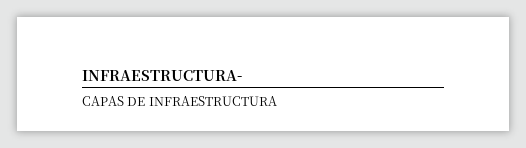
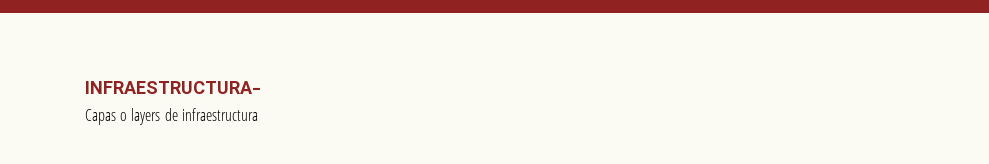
[82,96,277,106] CAPAS DE INFRAESTRUCTURA -> [85,108,258,125] Capas o layers de infraestructura

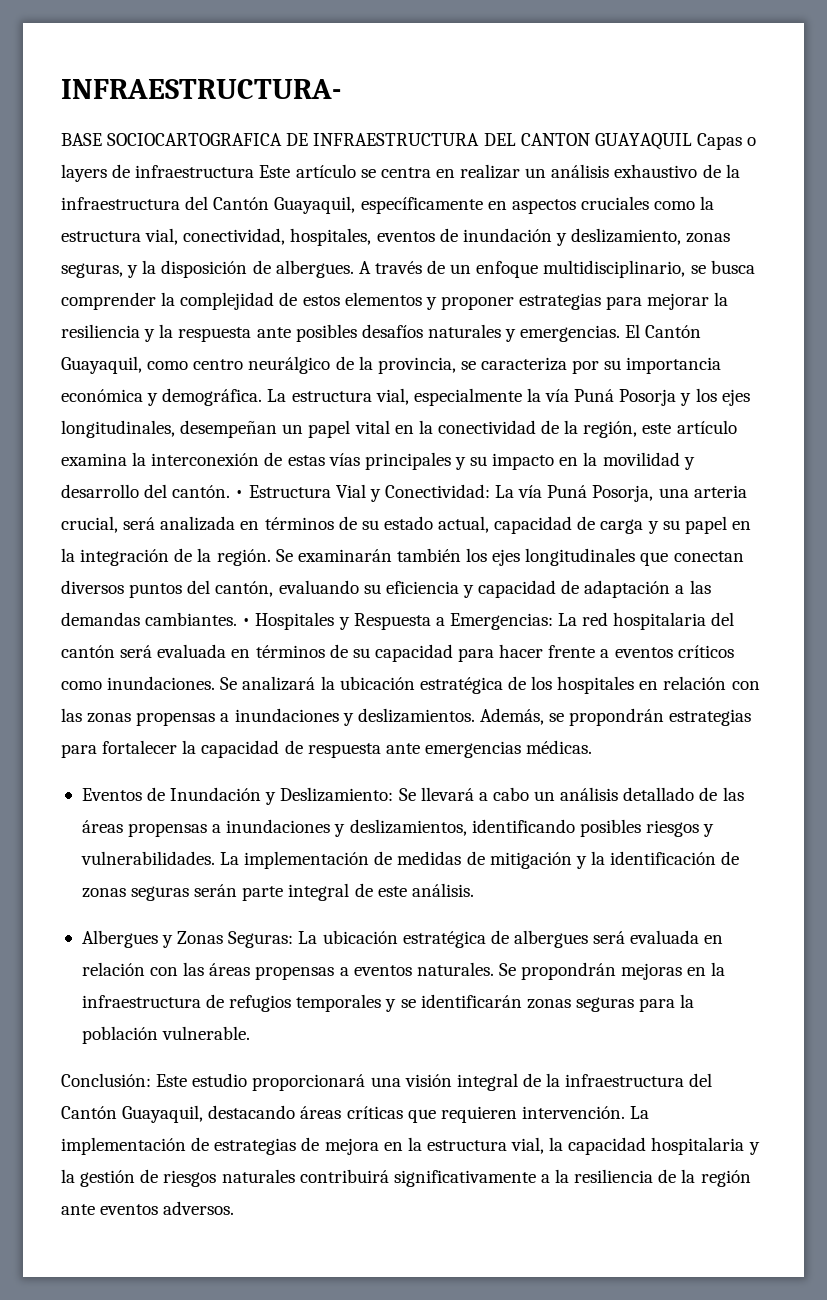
(261, 87) none -> [61,133,692,150] BASE SOCIOCARTOGRAFICA DE INFRAESTRUCTURA DEL CANTON GUAYAQUIL
(258, 114) none -> [259,164,740,179] [61,196,715,214] [61,228,731,246] [61,260,755,278] [61,292,729,310] [61,324,702,342] [61,356,722,374] [61,388,750,406] [61,420,737,438] [61,452,695,470] [61,484,747,502] [61,516,751,534] [61,548,744,566] [61,580,711,598] [61,612,735,630] [61,644,734,662] [61,676,760,694] [61,708,752,726] [61,740,593,758] [81,787,744,805] [81,819,715,837] [80,851,740,869] [81,883,474,901] [81,930,724,948] [81,962,726,980] [81,994,695,1012] [81,1026,251,1044] [61,1073,713,1091] [61,1105,650,1123] [61,1137,760,1155] [61,1169,751,1187] [61,1201,235,1215] Este artículo se centra en realizar un análisis exhaustivo de la infraestructura del Cantón Guayaquil, específicamente en aspectos cruciales como la estructura vial, conectividad, hospitales, eventos de inundación y deslizamiento, zonas seguras, y la disposición de albergues. A través de un enfoque multidisciplinario, se busca comprender la complejidad de estos elementos y proponer estrategias para mejorar la resiliencia y la respuesta ante posibles desafíos naturales y emergencias. El Cantón Guayaquil, como centro neurálgico de la provincia, se caracteriza por su importancia económica y demográfica. La estructura vial, especialmente la vía Puná Posorja y los ejes longitudinales, desempeñan un papel vital en la conectividad de la región, este artículo examina la interconexión de estas vías principales y su impacto en la movilidad y desarrollo del cantón. • Estructura Vial y Conectividad: La vía Puná Posorja, una arteria crucial, será analizada en términos de su estado actual, capacidad de carga y su papel en la integración de la región. Se examinarán también los ejes longitudinales que conectan diversos puntos del cantón, evaluando su eficiencia y capacidad de adaptación a las demandas cambiantes. • Hospitales y Respuesta a Emergencias: La red hospitalaria del cantón será evaluada en términos de su capacidad para hacer frente a eventos críticos como inundaciones. Se analizará la ubicación estratégica de los hospitales en relación con las zonas propensas a inundaciones y deslizamientos. Además, se propondrán estrategias para fortalecer la capacidad de respuesta ante emergencias médicas. // Eventos de Inundación y Deslizamiento: Se llevará a cabo un análisis detallado de las áreas propensas a inundaciones y deslizamientos, identificando posibles riesgos y vulnerabilidades. La implementación de medidas de mitigación y la identificación de zonas seguras serán parte integral de este análisis. // Albergues y Zonas Seguras: La ubicación estratégica de albergues será evaluada en relación con las áreas propensas a eventos naturales. Se propondrán mejoras en la infraestructura de refugios temporales y se identificarán zonas seguras para la población vulnerable. // Conclusión: Este estudio proporcionará una visión integral de la infraestructura del Cantón Guayaquil, destacando áreas críticas que requieren intervención. La implementación de estrategias de mejora en la estructura vial, la capacidad hospitalaria y la gestión de riesgos naturales contribuirá significativamente a la resiliencia de la región ante eventos adversos.

